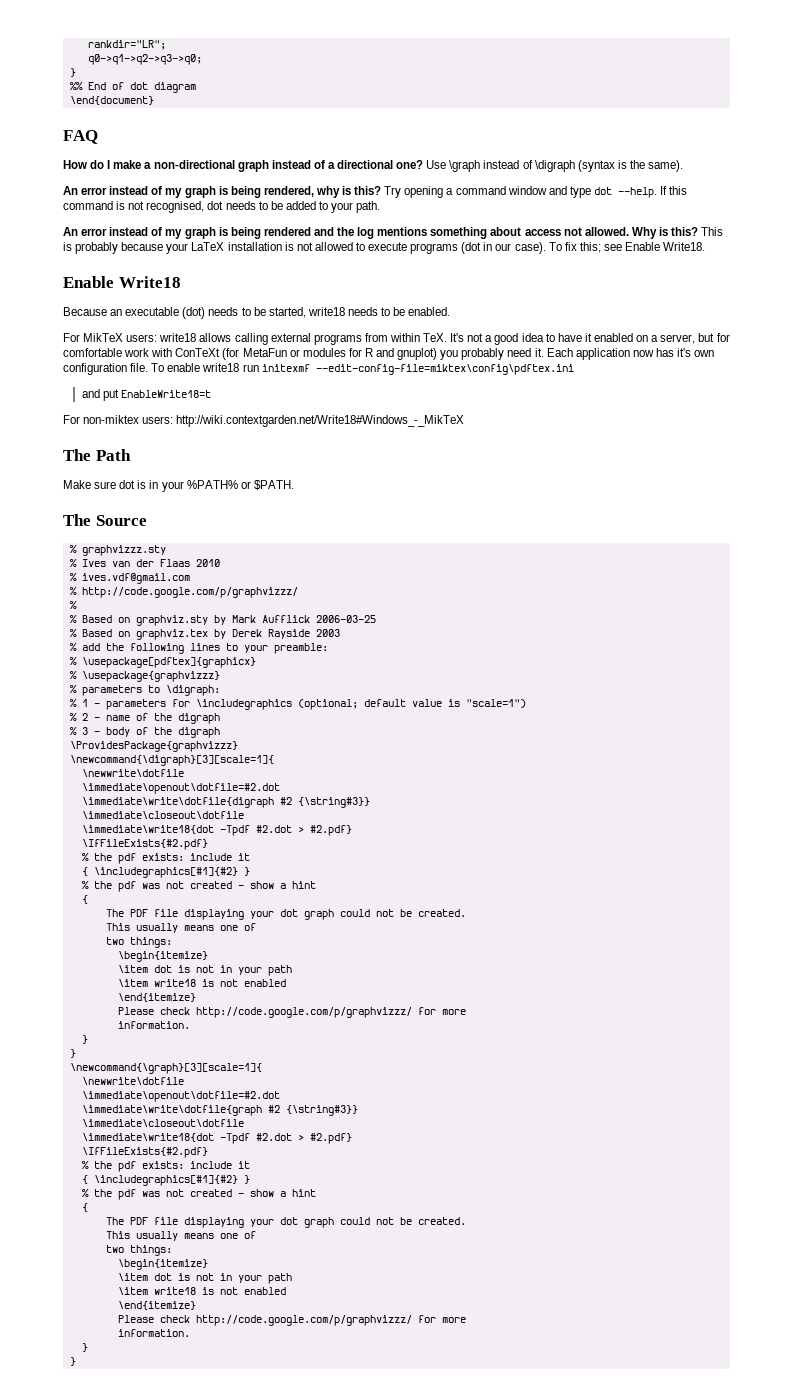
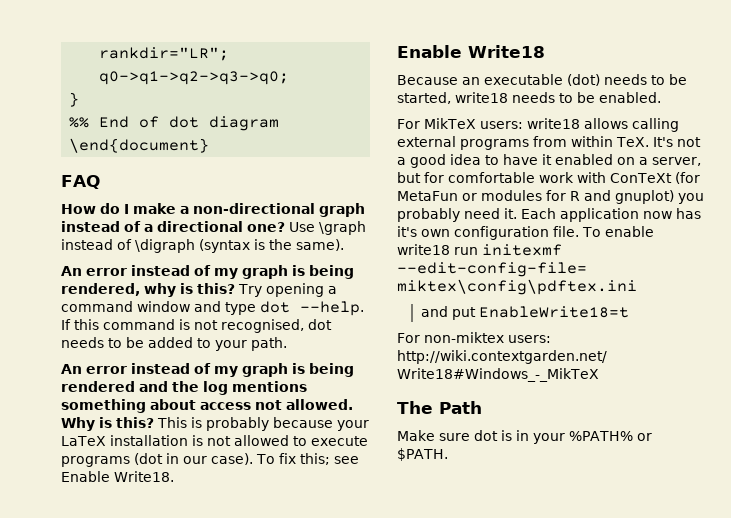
[63,514,147,526] [69,545,166,556] [69,559,220,567] [69,573,190,584] [69,587,298,598] [69,601,77,609] [69,615,376,626] [69,629,340,640] [69,643,328,654] [69,657,256,668] [69,671,220,682] [69,685,220,696] [69,699,526,710] [69,713,220,724] [69,727,220,738] [69,741,238,752] [69,755,274,766] [81,769,184,777] [81,783,280,794] [81,797,370,808] [81,811,244,819] [81,825,352,836] [81,839,208,850] [81,853,250,864] [81,867,250,878] [81,881,316,892] [81,895,88,904] [105,909,466,920] [105,923,256,933] [105,937,172,948] [117,951,208,962] [117,965,292,976] [117,979,286,987] [117,993,196,1002] [117,1007,466,1018] [117,1021,190,1029] [81,1035,88,1044] [69,1049,76,1058] [69,1063,262,1074] [81,1077,184,1085] [81,1091,280,1102] [81,1105,358,1116] [81,1119,244,1127] [81,1133,352,1144] [81,1147,208,1158] [81,1161,250,1172] [81,1175,250,1186] [81,1189,316,1200] [81,1203,88,1212] [105,1217,466,1228] [105,1231,256,1241] [105,1245,172,1256] [117,1259,208,1270] [117,1273,292,1284] [117,1287,286,1295] [117,1301,196,1310] [117,1315,466,1326] [117,1329,190,1337] [81,1343,88,1352] [69,1357,76,1366] // The Source // % graphvizzz.sty // % Ives van der Flaas 2010 // % ives.vdf@gmail.com // % http://code.google.com/p/graphvizzz/ // % // % Based on graphviz.sty by Mark Aufflick 2006-03-25 // % Based on graphviz.tex by Derek Rayside 2003 // % add the following lines to your preamble: // % \usepackage[pdftex]{graphicx} // % \usepackage{graphvizzz} // % parameters to \digraph: // % 1 - parameters for \includegraphics (optional; default value is "scale=1") // % 2 - name of the digraph // % 3 - body of the digraph // \ProvidesPackage{graphvizzz} // \newcommand{\digraph}[3][scale=1]{ // \newwrite\dotfile // \immediate\openout\dotfile=#2.dot // \immediate\write\dotfile{digraph #2 {\string#3}} // \immediate\closeout\dotfile // \immediate\write18{dot -Tpdf #2.dot > #2.pdf} // \IfFileExists{#2.pdf} // % the pdf exists: include it // { \includegraphics[#1]{#2} } // % the pdf was not created - show a hint // { // The PDF file displaying your dot graph could not be created. // This usually means one of // two things: // \begin{itemize} // \item dot is not in your path // \item write18 is not enabled // \end{itemize} // Please check http://code.google.com/p/graphvizzz/ for more // information. // } // } // \newcommand{\graph}[3][scale=1]{ // \newwrite\dotfile // \immediate\openout\dotfile=#2.dot // \immediate\write\dotfile{graph #2 {\string#3}} // \immediate\closeout\dotfile // \immediate\write18{dot -Tpdf #2.dot > #2.pdf} // \IfFileExists{#2.pdf} // % the pdf exists: include it // { \includegraphics[#1]{#2} } // % the pdf was not created - show a hint // { // The PDF file displaying your dot graph could not be created. // This usually means one of // two things: // \begin{itemize} // \item dot is not in your path // \item write18 is not enabled // \end{itemize} // Please check http://code.google.com/p/graphvizzz/ for more // information. // } // } -> (448, 454) none

